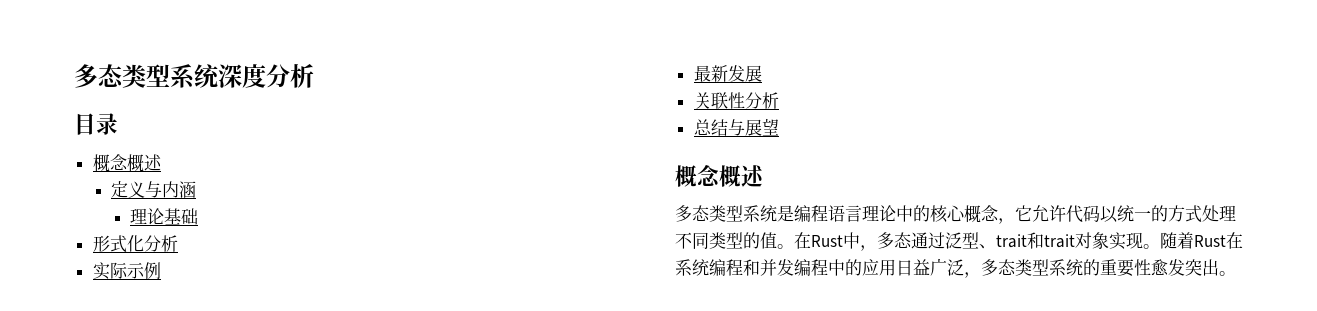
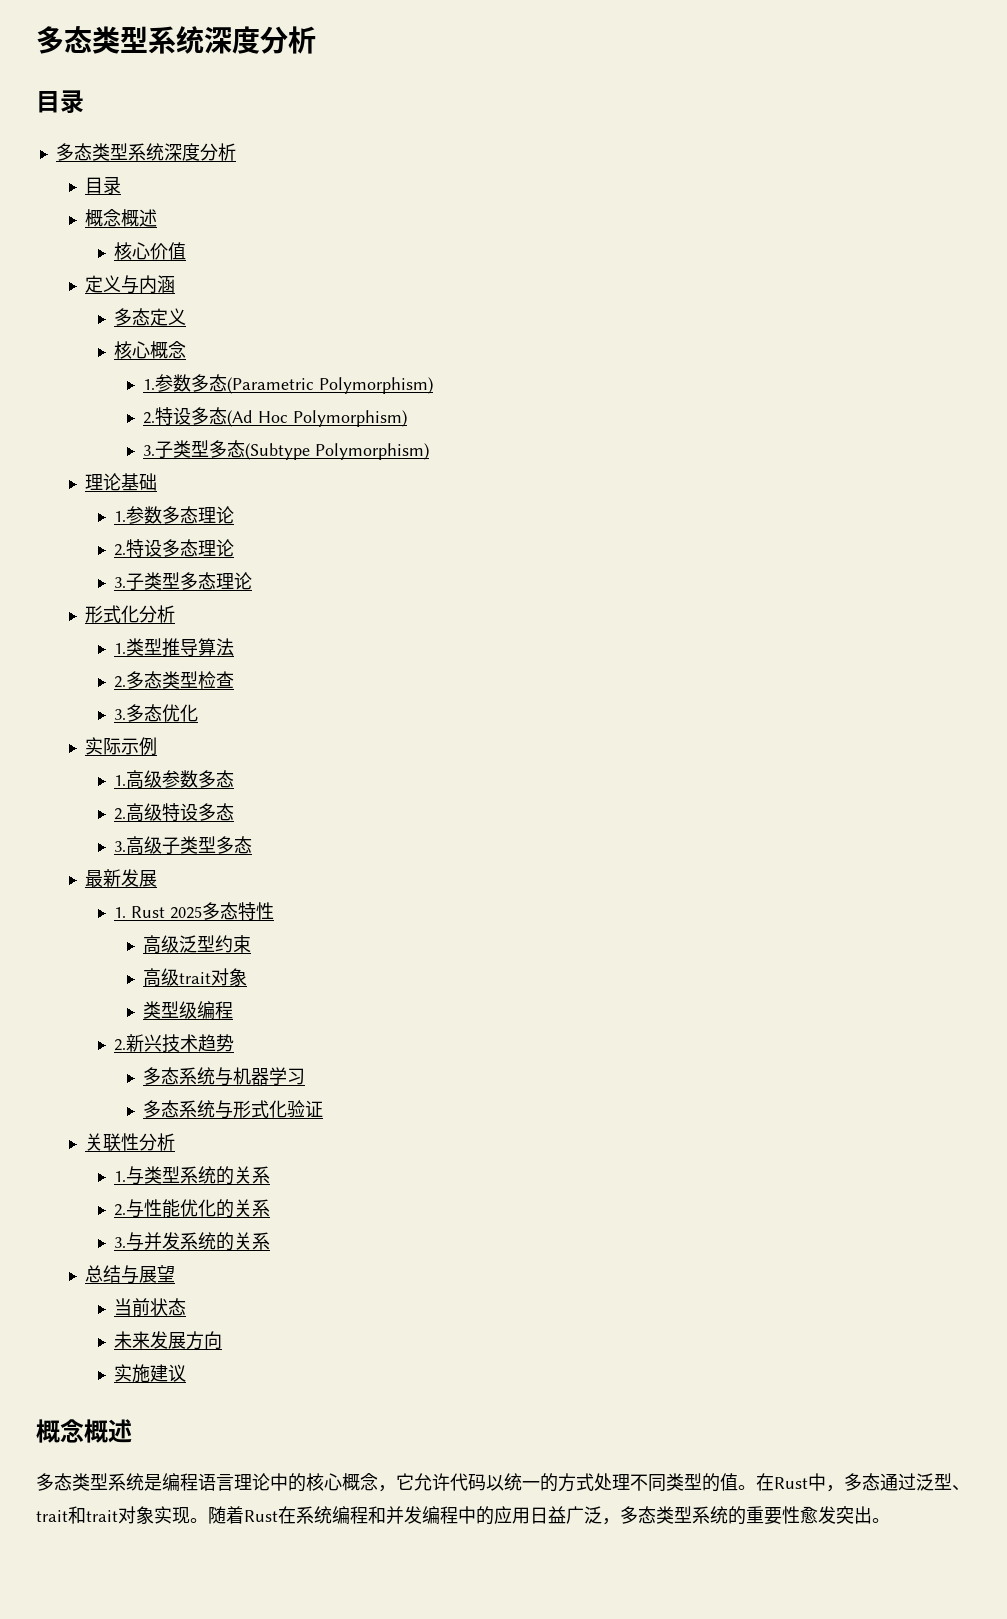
[74,63,314,89] [74,113,118,135] [92,154,162,172] 多态类型系统深度分析 // 目录 // 概念概述 -> [36,26,316,54] [36,90,84,114] [55,143,236,161] [84,176,121,194] [84,209,157,227] [113,242,186,260] 多态类型系统深度分析 // 目录 // 多态类型系统深度分析 // 目录 // 概念概述 // 核心价值
[130,208,199,225] [92,235,178,253] [92,262,161,280] [693,65,762,82] [693,92,779,109] [693,118,779,136] 理论基础 // 形式化分析 // 实际示例 // 最新发展 // 关联性分析 // 总结与展望 -> [113,308,186,326] [113,341,186,359] [142,374,433,394] [142,407,407,427] [142,440,429,460] [84,473,157,491] [113,506,234,524] [113,539,234,557] [113,572,252,591] [84,605,175,623] [113,638,234,657] [113,671,234,689] [113,704,198,722] [84,737,157,756] [113,770,234,789] [113,803,234,822] [113,836,252,855] [84,869,157,887] [113,902,274,920] [142,935,251,954] [142,968,247,987] [142,1001,233,1019] [113,1034,234,1053] [142,1067,305,1086] [142,1100,323,1119] [84,1133,175,1151] [113,1166,270,1185] [113,1199,270,1218] [113,1232,270,1251] [84,1265,175,1284] [113,1298,186,1316] [113,1331,222,1350] [113,1364,186,1383] 多态定义 // 核心概念 // 1.参数多态(Parametric Polymorphism) // 2.特设多态(Ad Hoc Polymorphism) // 3.子类型多态(Subtype Polymorphism) // 理论基础 // 1.参数多态理论 // 2.特设多态理论 // 3.子类型多态理论 // 形式化分析 // 1.类型推导算法 // 2.多态类型检查 // 3.多态优化 // 实际示例 // 1.高级参数多态 // 2.高级特设多态 // 3.高级子类型多态 // 最新发展 // 1. Rust 2025多态特性 // 高级泛型约束 // 高级trait对象 // 类型级编程 // 2.新兴技术趋势 // 多态系统与机器学习 // 多态系统与形式化验证 // 关联性分析 // 1.与类型系统的关系 // 2.与性能优化的关系 // 3.与并发系统的关系 // 总结与展望 // 当前状态 // 未来发展方向 // 实施建议

